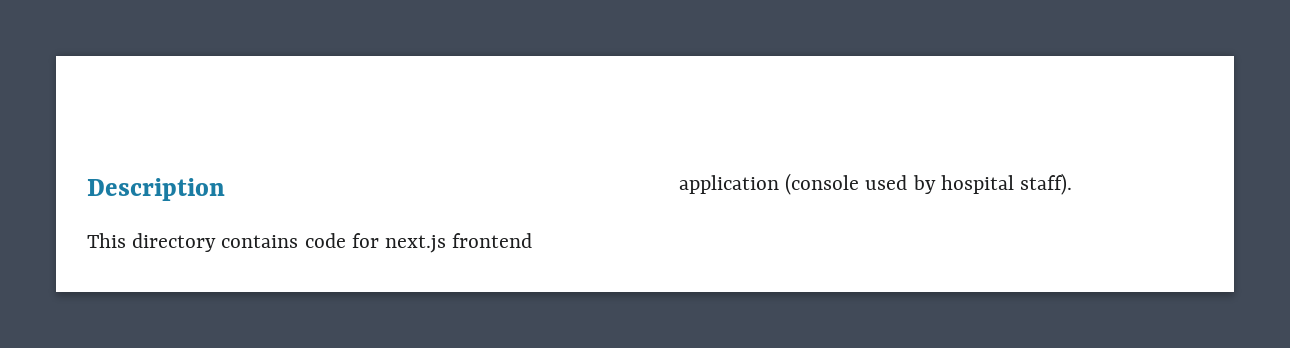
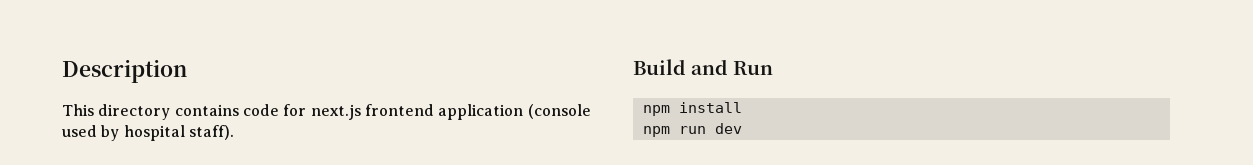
(1073, 184) none -> [633,59,774,75] [642,102,742,116] [642,123,742,137] // Build and Run // npm install // npm run dev

